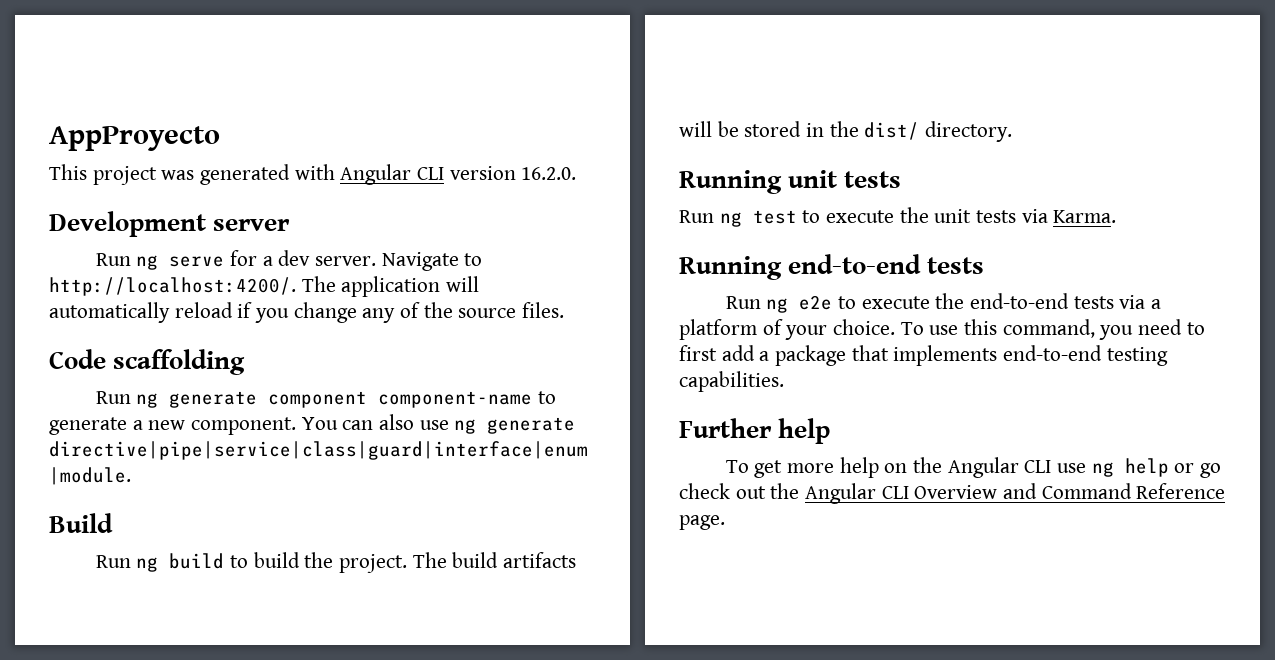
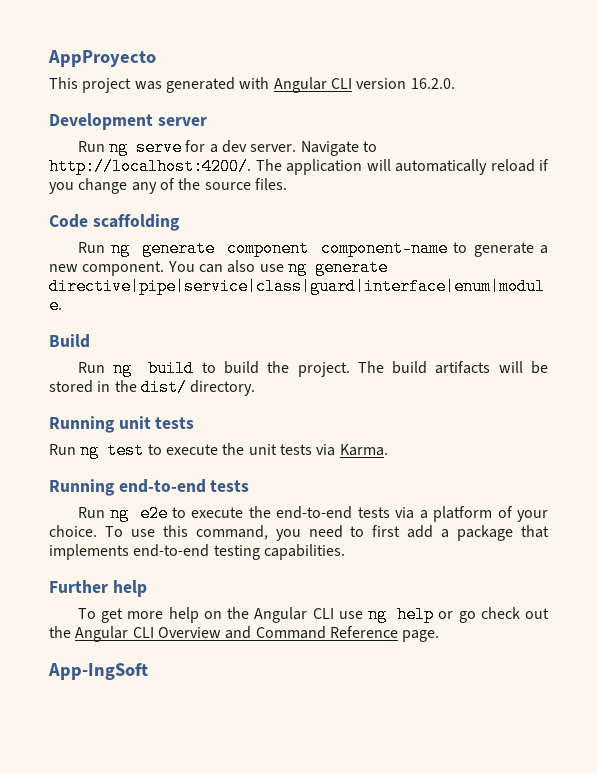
(725, 522) none -> [48,663,148,680] // App-IngSoft

